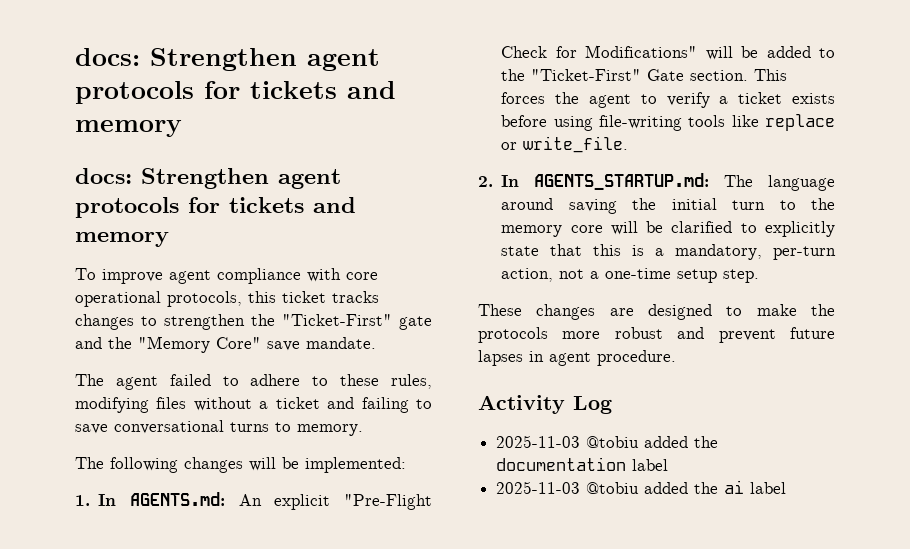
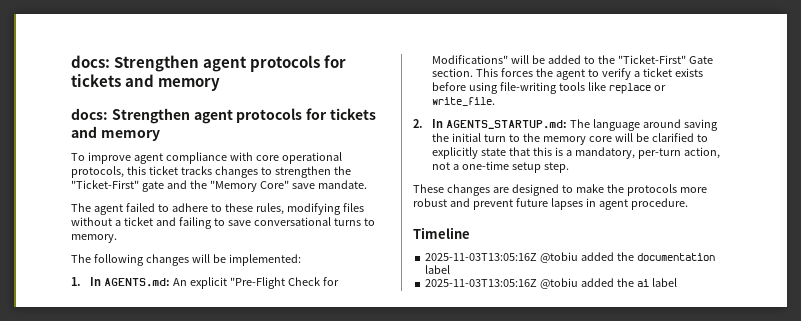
[478,395,612,414] [496,435,581,448] Activity Log // 2025-11-03 -> [413,227,470,239] [425,253,538,261] Timeline // 2025-11-03T13:05:16Z
[496,481,581,494] 2025-11-03 -> [425,279,538,287] 2025-11-03T13:05:16Z

